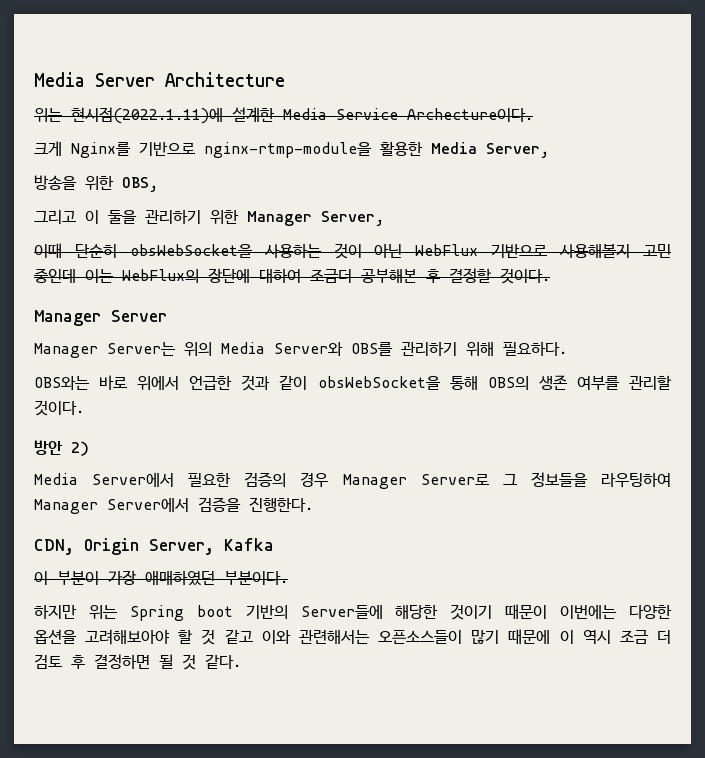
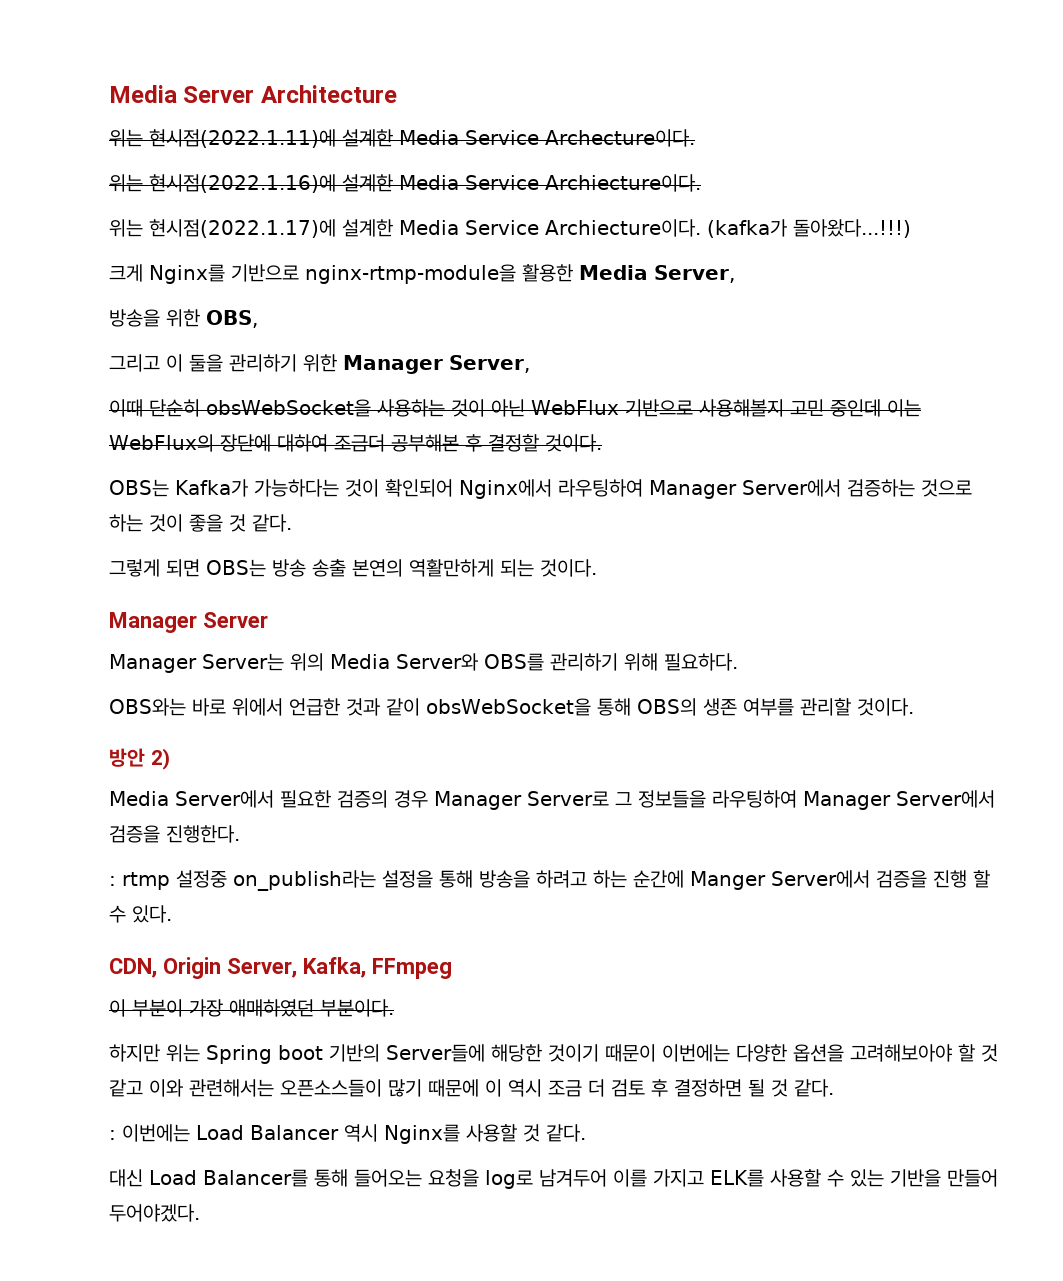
(533, 115) none -> [109,174,701,193] [109,219,911,238] // 위는 현시점(2022.1.16)에 설계한 Media Service Archiecture이다. // 위는 현시점(2022.1.17)에 설계한 Media Service Archiecture이다. (kafka가 돌아왔다...!!!)
(550, 276) none -> [109,479,972,499] [109,514,292,532] [109,559,597,577] // OBS는 Kafka가 가능하다는 것이 확인되어 Nginx에서 라우팅하여 Manager Server에서 검증하는 것으로 하는 것이 좋을 것 같다. // 그렇게 되면 OBS는 방송 송출 본연의 역활만하게 되는 것이다.
(313, 504) none -> [109,870,990,891] [109,905,172,923] // : rtmp 설정중 on_publish라는 설정을 통해 방송을 하려고 하는 순간에 Manger Server에서 검증을 진행 할 수 있다.
[224,538,274,551] Kafka -> [302,957,452,979] Kafka, FFmpeg
(241, 661) none -> [109,1124,586,1144] [109,1169,998,1189] [109,1204,200,1222] // : 이번에는 Load Balancer 역시 Nginx를 사용할 것 같다. // 대신 Load Balancer를 통해 들어오는 요청을 log로 남겨두어 이를 가지고 ELK를 사용할 수 있는 기반을 만들어 두어야겠다.

